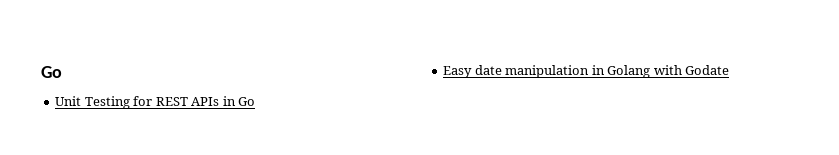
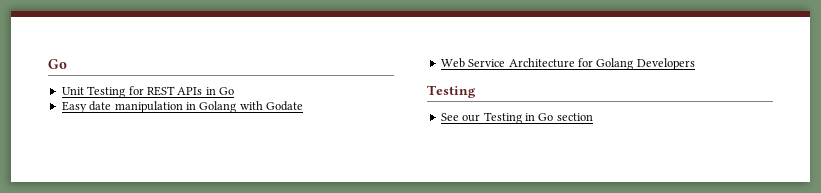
(730, 70) none -> [440,58,695,70] [427,85,476,98] [440,112,593,124] // Web Service Architecture for Golang Developers // Testing // See our Testing in Go section

